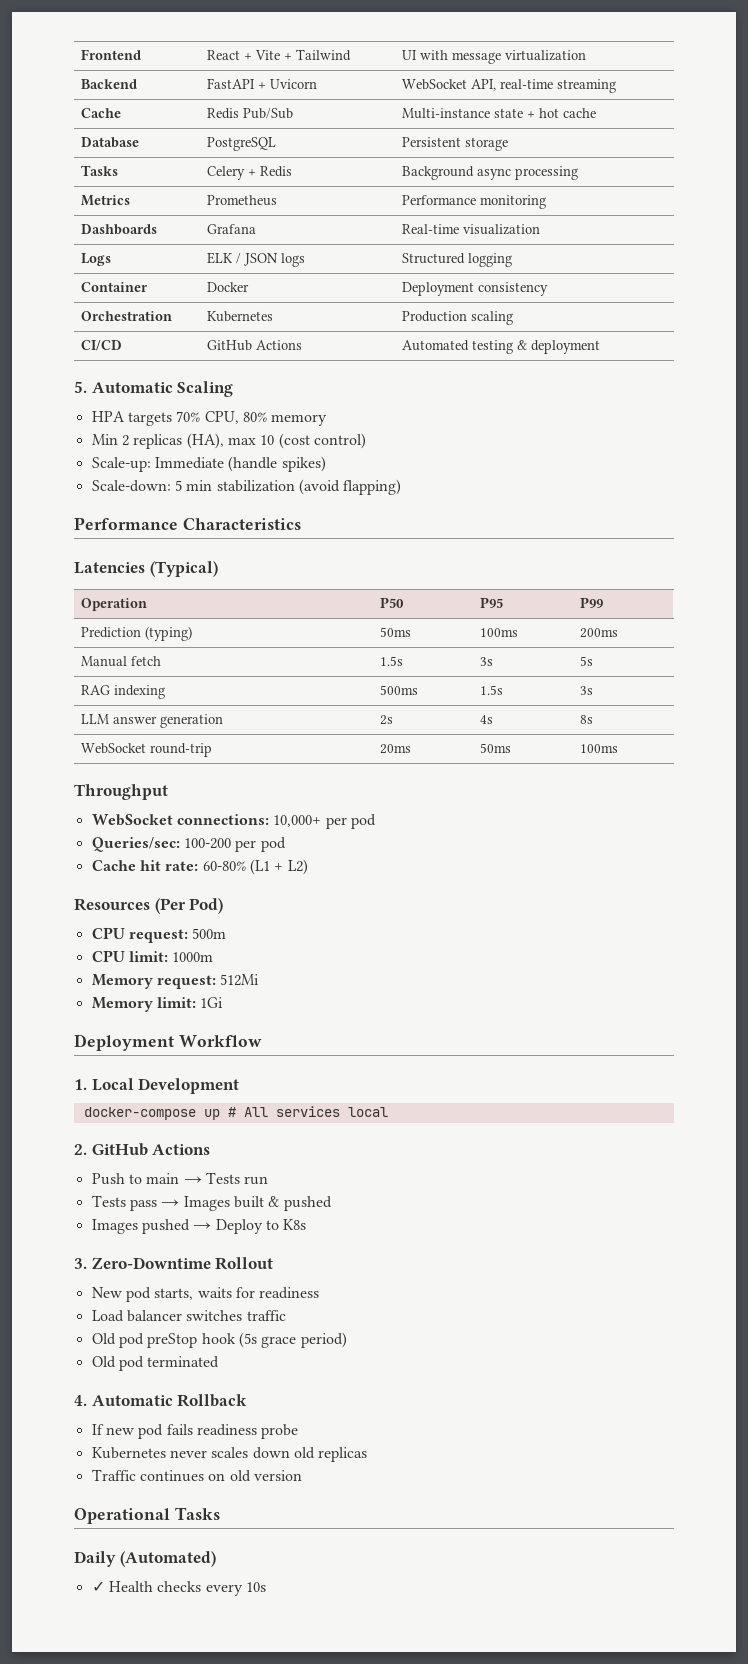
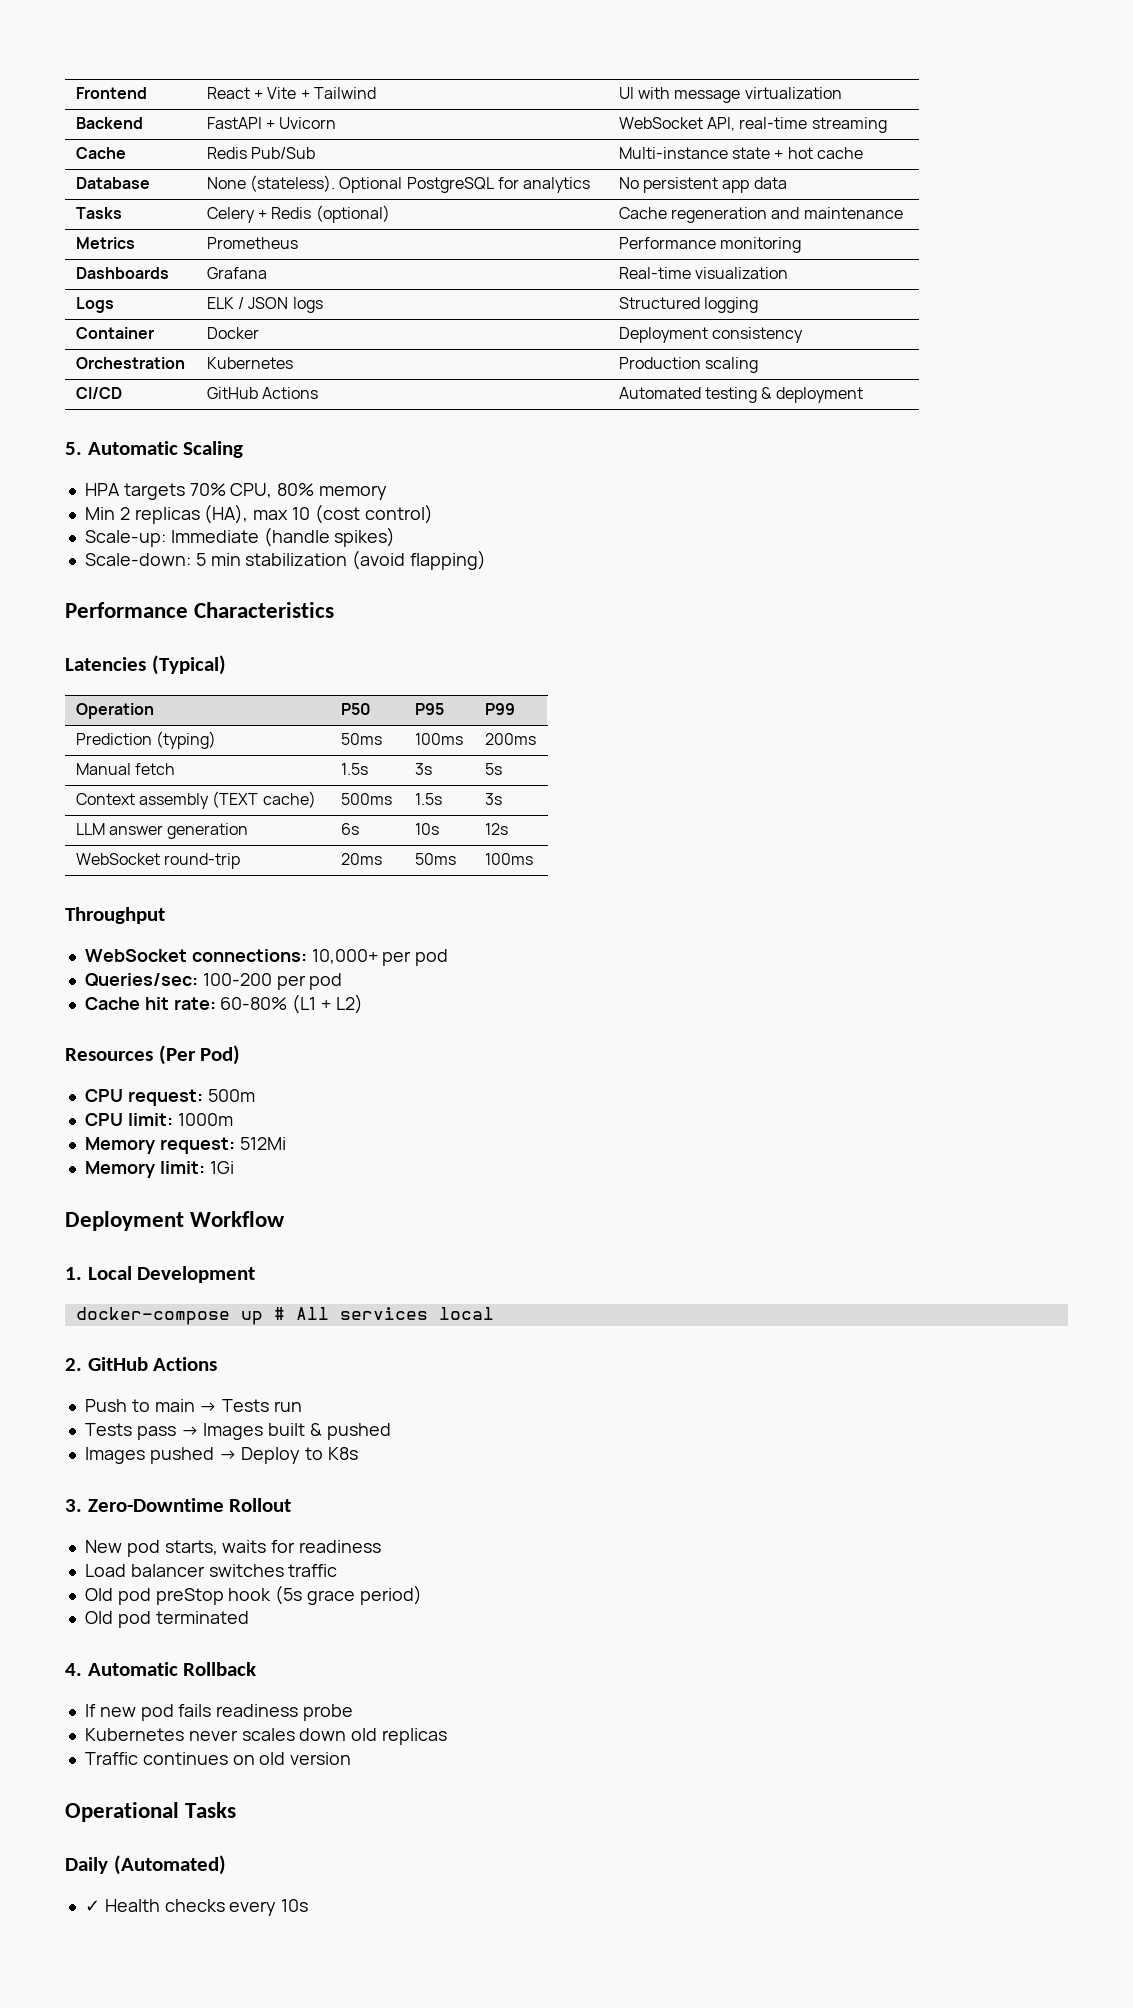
[207,137,277,151] [402,137,509,151] PostgreSQL | Persistent storage -> [206,175,591,193] [618,177,787,193] None (stateless). Optional PostgreSQL for analytics | No persistent app data
[402,166,579,180] | Background async processing -> [315,205,390,223] [618,207,903,223] (optional) | Cache regeneration and maintenance
[81,685,166,699] RAG indexing -> [75,791,316,809] Context assembly (TEXT cache)
[380,715,394,725] [480,715,494,724] [580,715,594,724] 2s | 4s | 8s -> [340,823,359,835] [414,823,439,835] [484,823,508,835] 6s | 10s | 12s

